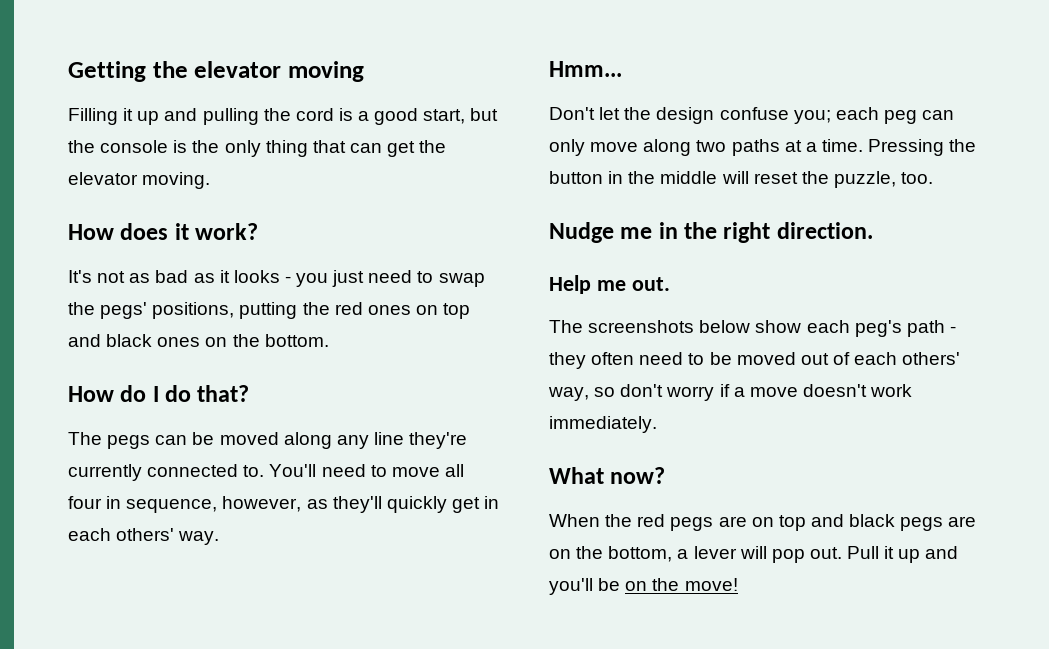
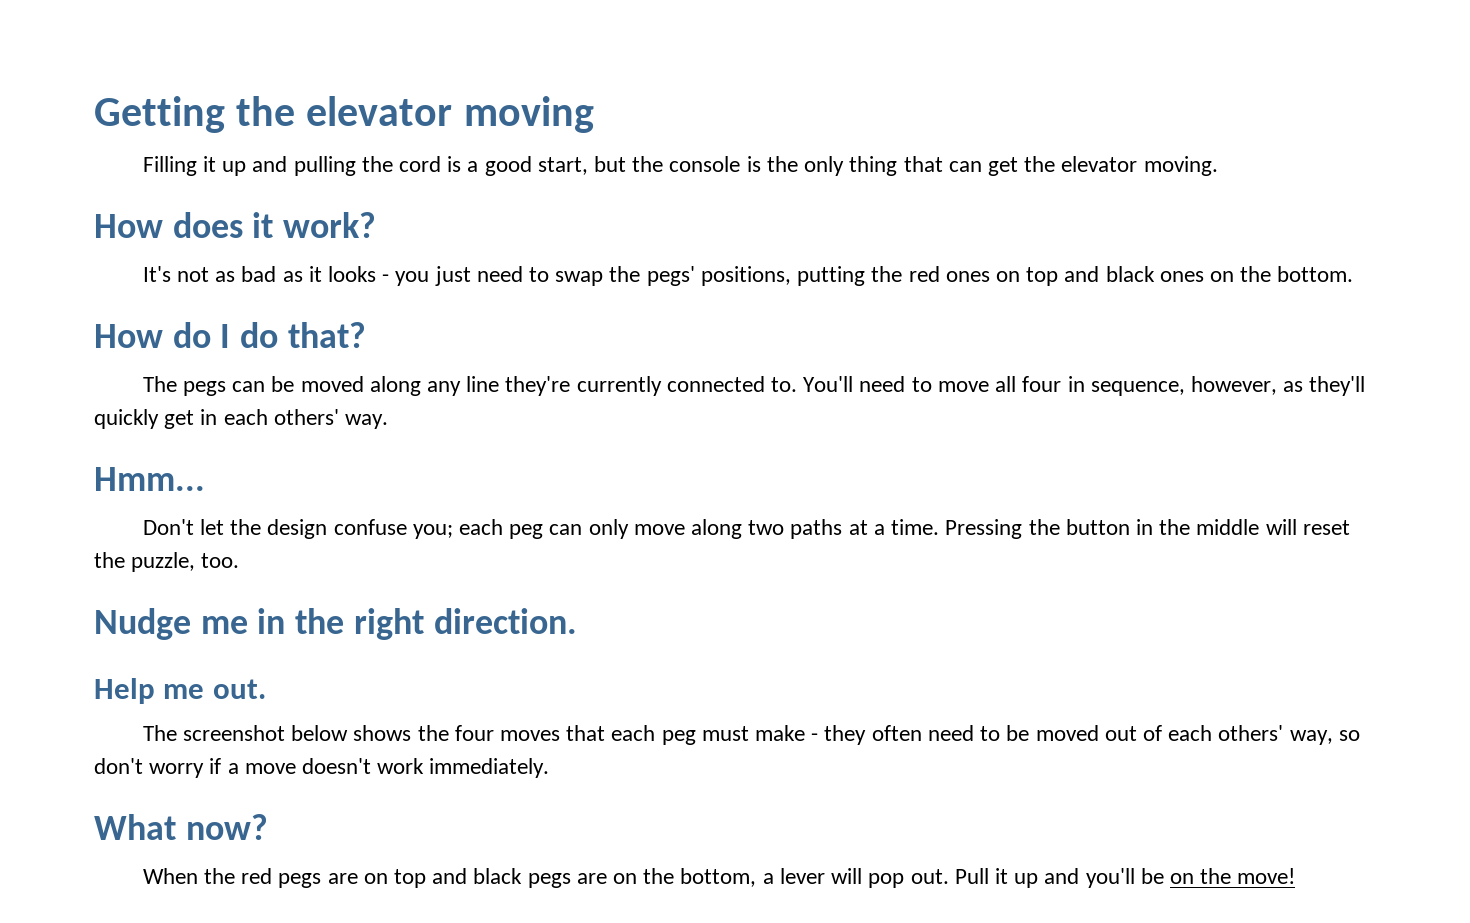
[588,320,945,337] screenshots below show each peg's path -> [182,725,806,745] screenshot below shows the four moves that each peg must make

